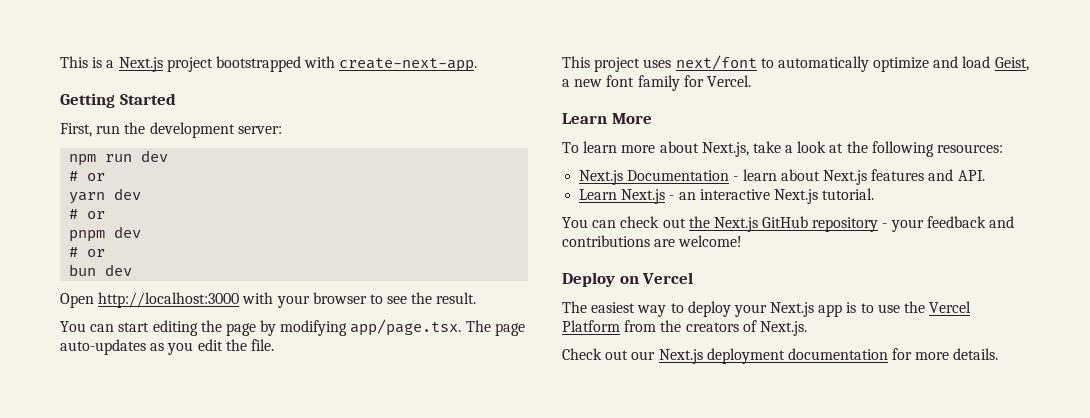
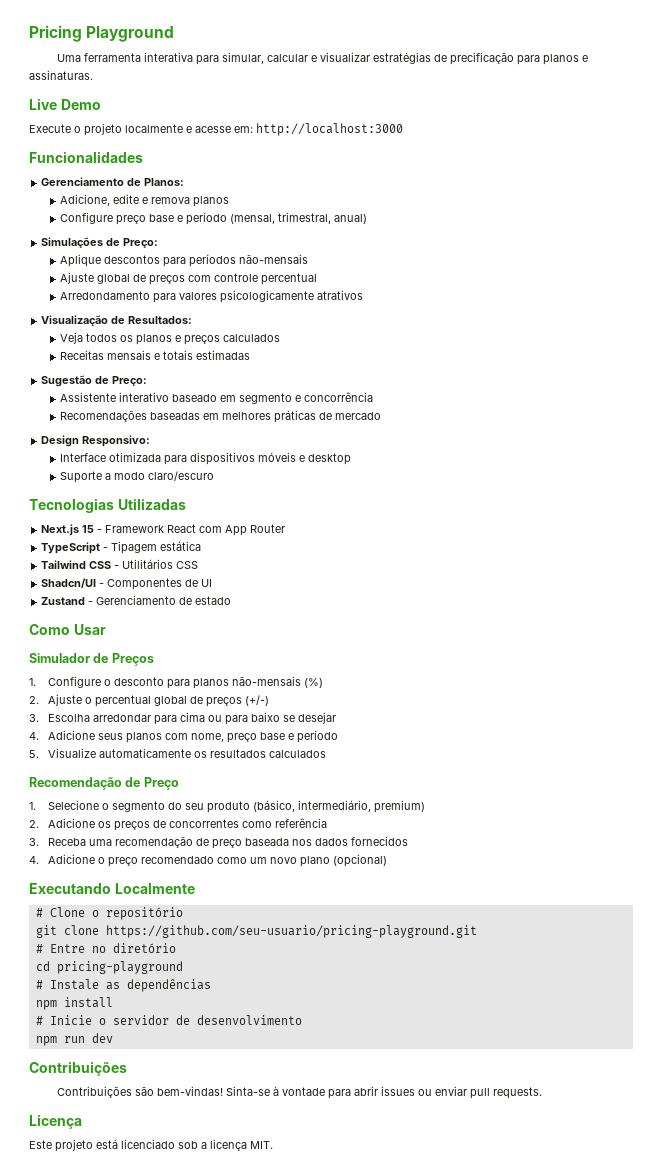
[60,56,478,72] [60,93,176,108] [60,122,282,138] [69,150,169,166] [69,171,106,181] [69,188,142,204] [69,209,106,219] [69,226,142,242] [69,247,106,257] [69,264,133,276] [60,292,477,308] [60,319,525,336] [60,339,274,355] [562,55,1029,72] [562,75,751,91] [562,113,652,124] [562,141,1004,157] [579,169,985,185] [579,188,875,204] [562,216,1015,232] [562,235,743,247] [562,272,694,287] [562,301,972,317] [562,320,807,336] [562,348,999,364] This is a Next.js project bootstrapped with create-next-app. // Getting Started // First, run the development server: // npm run dev // # or // yarn dev // # or // pnpm dev // # or // bun dev // Open http://localhost:3000 with your browser to see the result. // You can start editing the page by modifying app/page.tsx. The page auto-updates as you edit the file. // This project uses next/font to automatically optimize and load Geist, a new font family for Vercel. // Learn More // To learn more about Next.js, take a look at the following resources: // Next.js Documentation - learn about Next.js features and API. // Learn Next.js - an interactive Next.js tutorial. // You can check out the Next.js GitHub repository - your feedback and contributions are welcome! // Deploy on Vercel // The easiest way to deploy your Next.js app is to use the Vercel Platform from the creators of Next.js. // Check out our Next.js deployment documentation for more details. -> [29,25,175,42] [56,52,588,65] [29,70,93,80] [29,98,101,110] [29,123,403,136] [29,151,143,163] [41,177,185,186] [59,194,229,207] [59,212,367,225] [41,237,159,248] [59,254,308,267] [59,272,317,285] [59,290,363,303] [41,315,193,326] [59,332,280,345] [59,350,250,360] [41,375,148,387] [59,392,373,404] [59,410,381,423] [41,435,151,447] [59,452,351,465] [59,471,214,483] [29,498,186,513] [41,524,286,536] [41,541,202,554] [41,559,199,569] [41,578,213,590] [41,595,232,605] [29,624,106,635] [29,653,154,666] [29,676,323,689] [29,694,269,707] [29,712,336,725] [29,730,338,743] [29,748,326,758] [29,777,179,790] [29,800,425,813] [29,818,327,831] [29,836,408,849] [29,854,387,867] [29,883,195,894] [35,907,183,920] [35,925,477,938] [35,943,176,953] [35,961,183,974] [35,979,211,992] [35,997,113,1010] [35,1015,302,1025] [35,1033,113,1046] [29,1061,127,1076] [56,1086,542,1099] [29,1114,82,1129] [29,1139,273,1152] Pricing Playground // Uma ferramenta interativa para simular, calcular e visualizar estratégias de precificação para planos e assinaturas. // Live Demo // Execute o projeto localmente e acesse em: http://localhost:3000 // Funcionalidades // Gerenciamento de Planos: // Adicione, edite e remova planos // Configure preço base e período (mensal, trimestral, anual) // Simulações de Preço: // Aplique descontos para períodos não-mensais // Ajuste global de preços com controle percentual // Arredondamento para valores psicologicamente atrativos // Visualização de Resultados: // Veja todos os planos e preços calculados // Receitas mensais e totais estimadas // Sugestão de Preço: // Assistente interativo baseado em segmento e concorrência // Recomendações baseadas em melhores práticas de mercado // Design Responsivo: // Interface otimizada para dispositivos móveis e desktop // Suporte a modo claro/escuro // Tecnologias Utilizadas // Next.js 15 - Framework React com App Router // TypeScript - Tipagem estática // Tailwind CSS - Utilitários CSS // Shadcn/UI - Componentes de UI // Zustand - Gerenciamento de estado // Como Usar // Simulador de Preços // 1. Configure o desconto para planos não-mensais (%) // 2. Ajuste o percentual global de preços (+/-) // 3. Escolha arredondar para cima ou para baixo se desejar // 4. Adicione seus planos com nome, preço base e período // 5. Visualize automaticamente os resultados calculados // Recomendação de Preço // 1. Selecione o segmento do seu produto (básico, intermediário, premium) // 2. Adicione os preços de concorrentes como referência // 3. Receba uma recomendação de preço baseada nos dados fornecidos // 4. Adicione o preço recomendado como um novo plano (opcional) // Executando Localmente // # Clone o repositório // git clone https://github.com/seu-usuario/pricing-playground.git // # Entre no diretório // cd pricing-playground // # Instale as dependências // npm install // # Inicie o servidor de desenvolvimento // npm run dev // Contribuições // Contribuições são bem-vindas! Sinta-se à vontade para abrir issues ou enviar pull requests. // Licença // Este projeto está licenciado sob a licença MIT.

